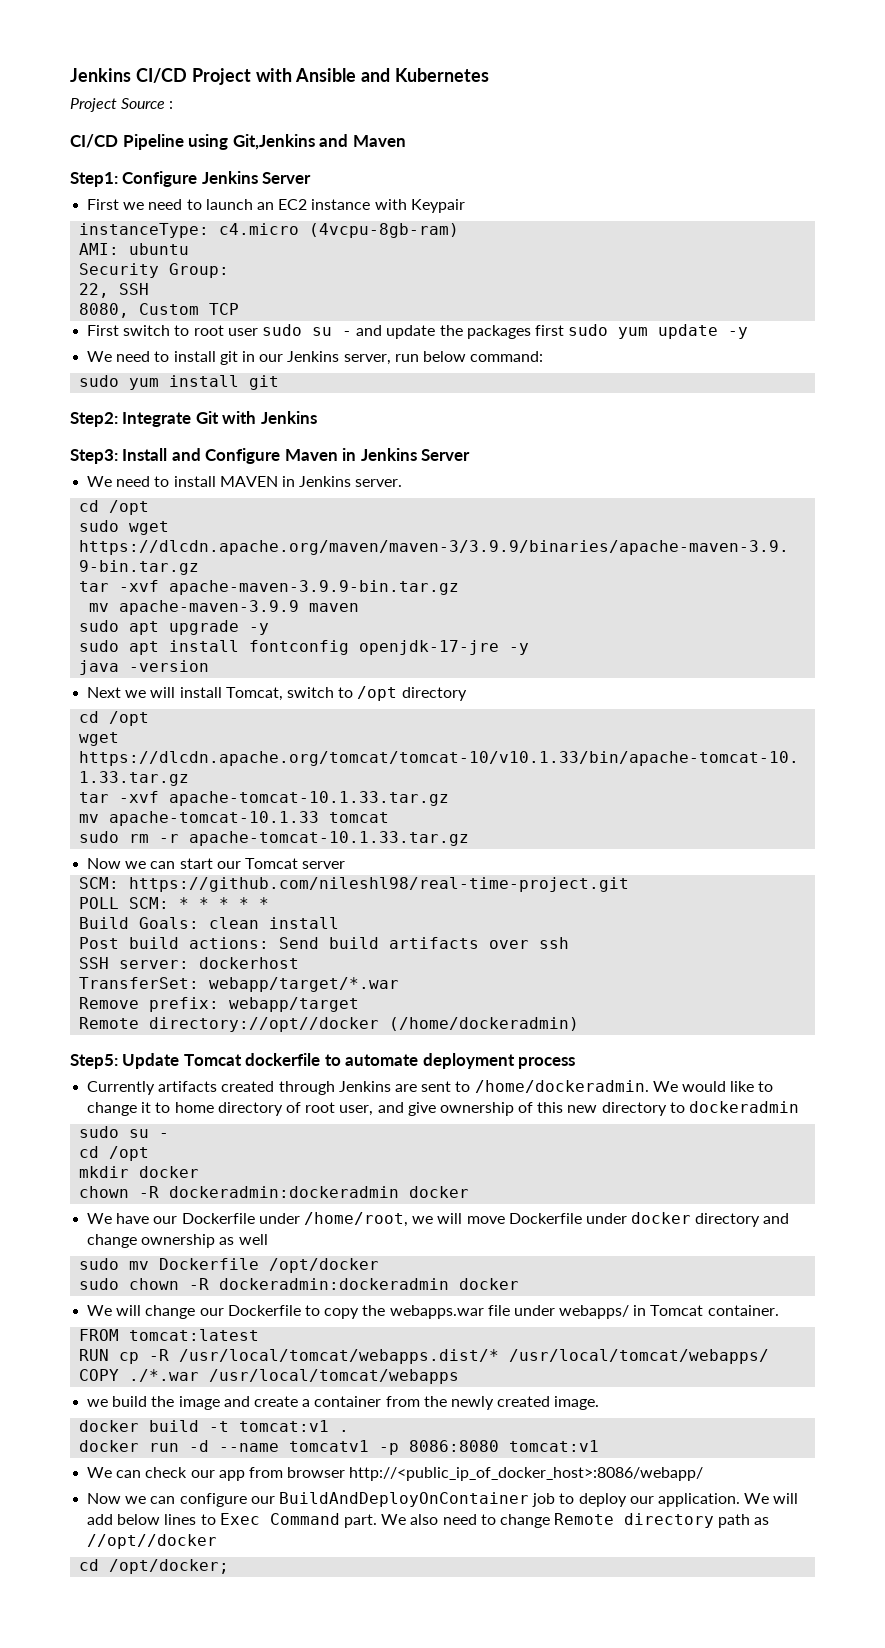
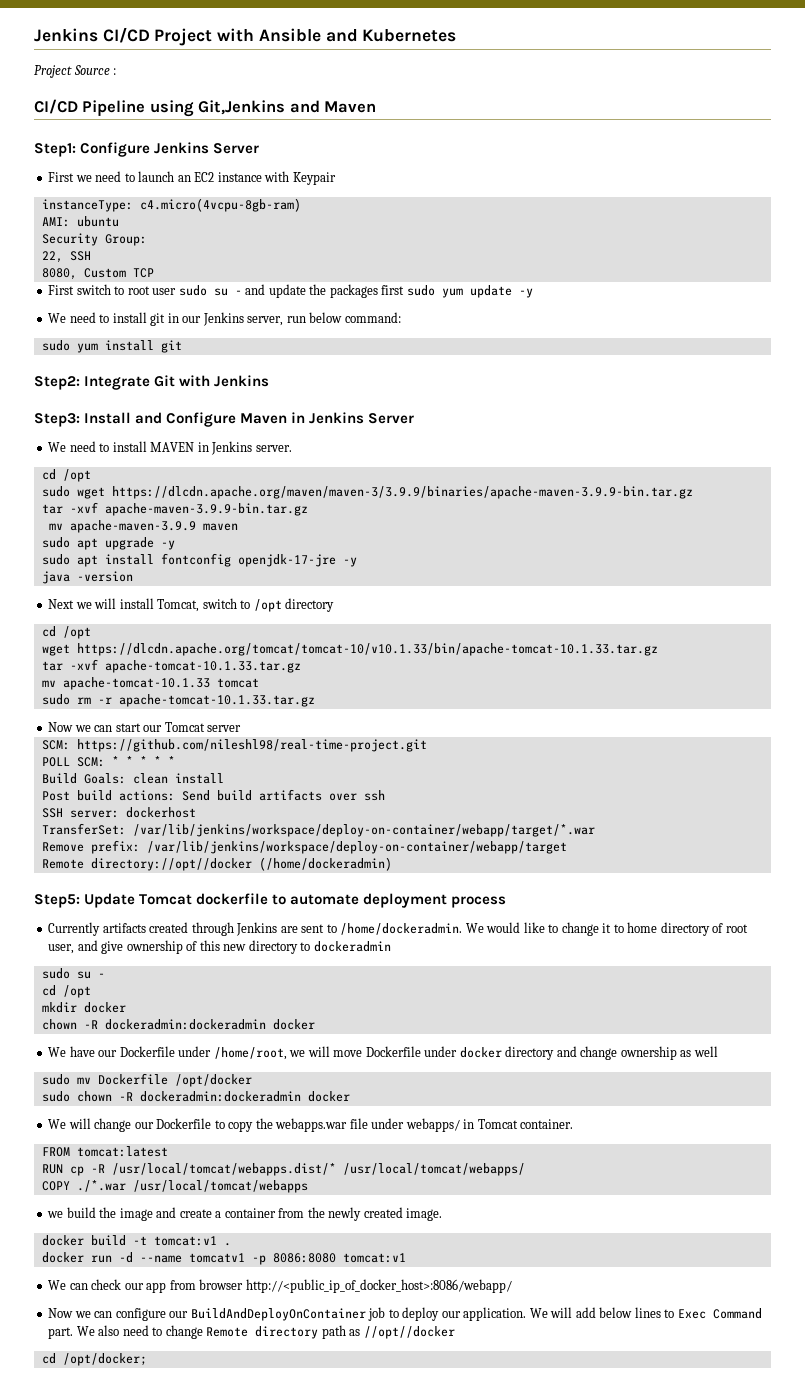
[219,223,460,238] c4.micro (4vcpu-8gb-ram) -> [139,198,301,212] c4.micro(4vcpu-8gb-ram)
[209,977,400,992] webapp/target/*.war -> [132,824,595,837] /var/lib/jenkins/workspace/deploy-on-container/webapp/target/*.war
[229,997,360,1012] webapp/target -> [146,841,567,854] /var/lib/jenkins/workspace/deploy-on-container/webapp/target

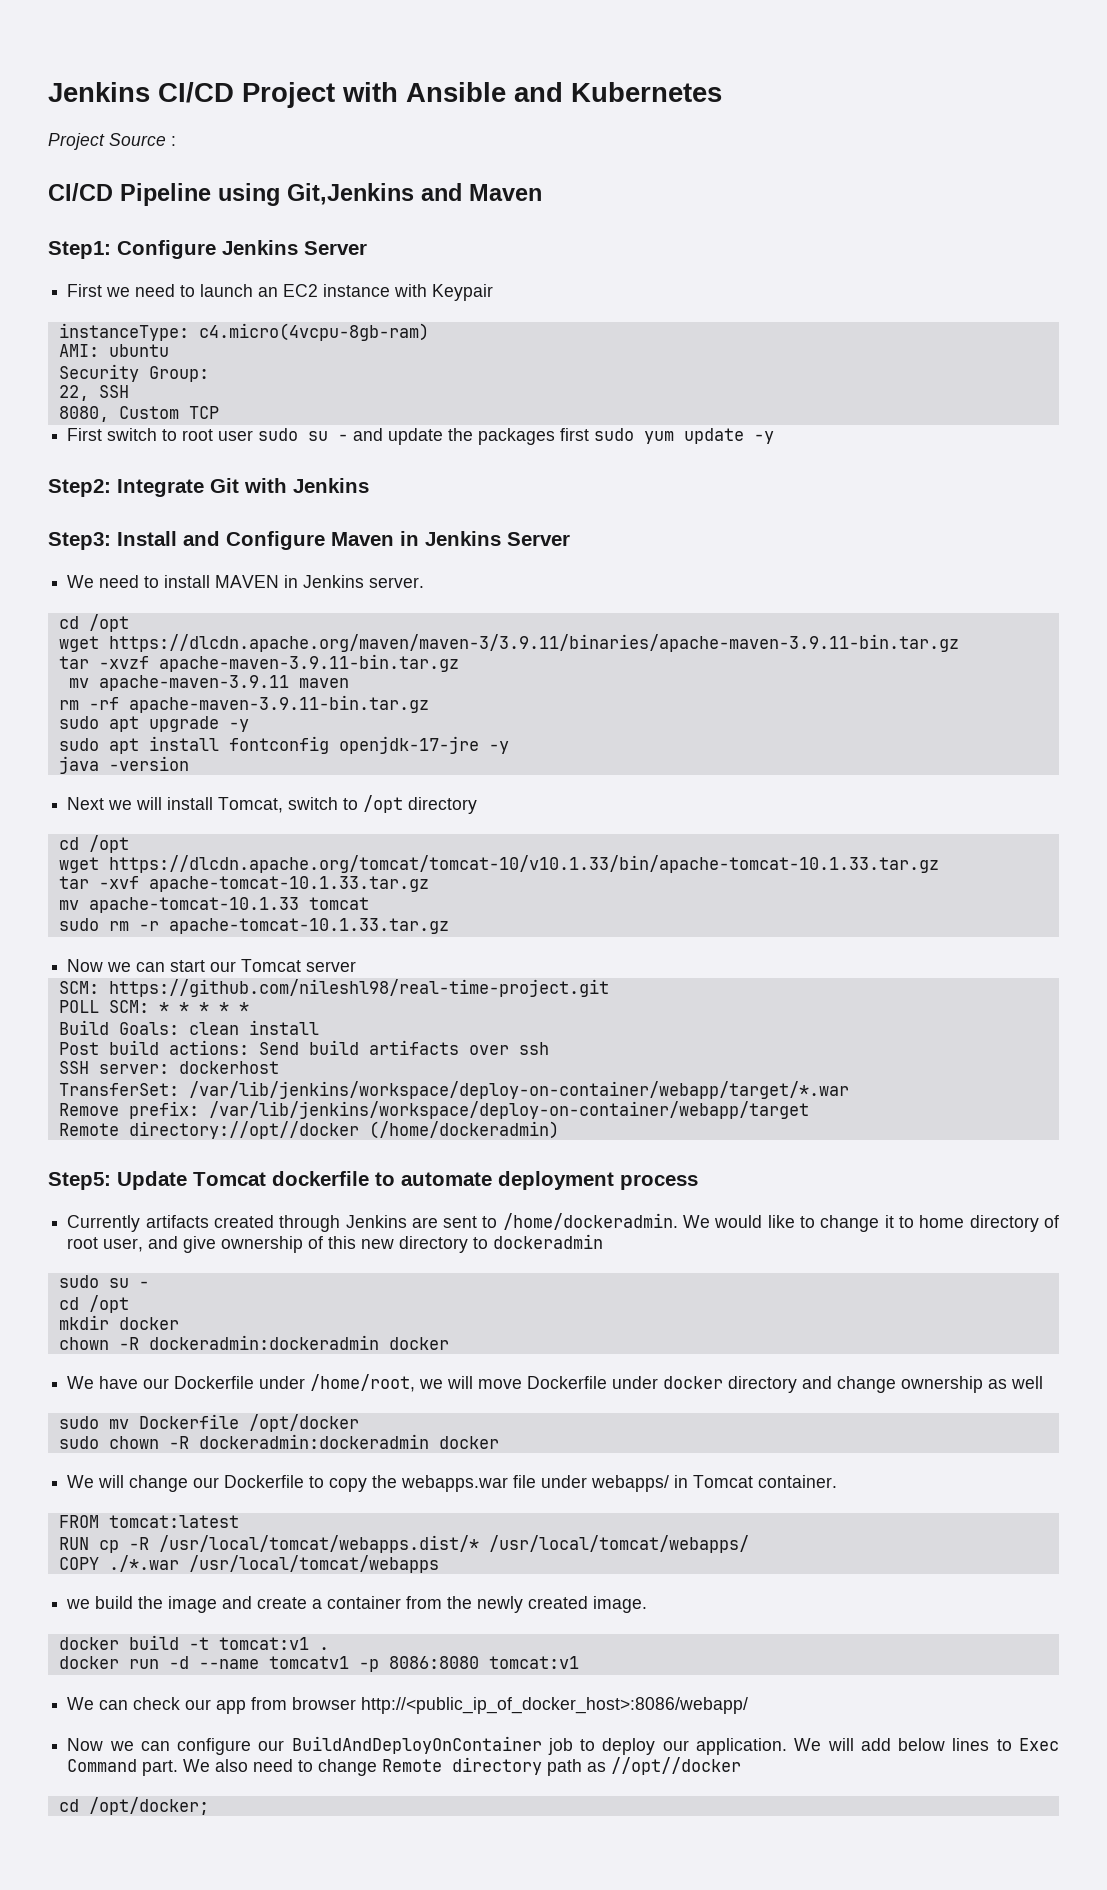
[48,312,401,326] [41,340,182,353] // We need to install git in our Jenkins server, run below command: // sudo yum install git -> (775, 437) none
[41,486,693,499] [41,502,308,516] [48,520,196,533] sudo wget https://dlcdn.apache.org/maven/maven-3/3.9.9/binaries/apache-maven-3.9.9-bin.tar.gz // tar -xvf apache-maven-3.9.9-bin.tar.gz // mv apache-maven-3.9.9 -> [58,634,959,652] [58,654,459,672] [68,675,289,691] wget https://dlcdn.apache.org/maven/maven-3/3.9.11/binaries/apache-maven-3.9.11-bin.tar.gz // tar -xvzf apache-maven-3.9.11-bin.tar.gz // mv apache-maven-3.9.11
(238, 527) none -> [58,695,429,713] // rm -rf apache-maven-3.9.11-bin.tar.gz

